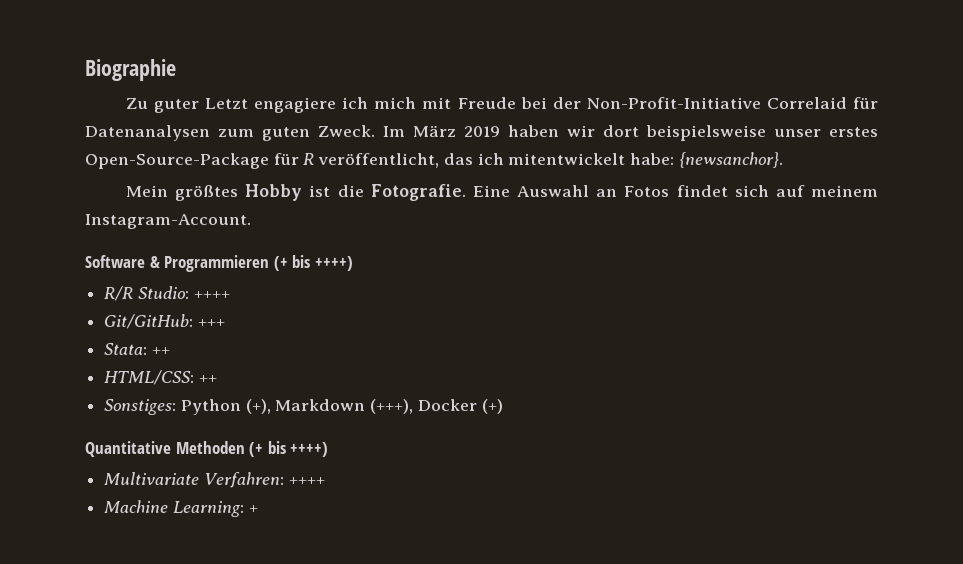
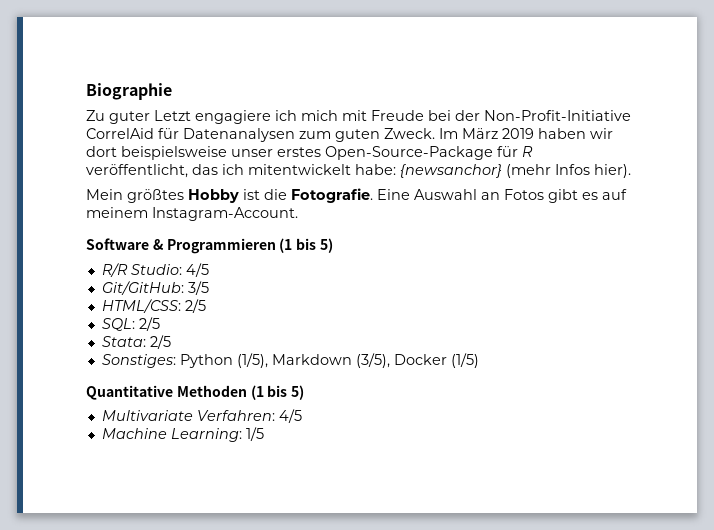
[766,97,847,109] Correlaid -> [86,128,154,139] CorrelAid
[678,152,783,168] {newsanchor}. -> [400,164,631,178] {newsanchor} (mehr Infos hier).
[676,185,769,197] findet sich -> [548,189,598,203] gibt es
[273,255,353,271] (+ bis ++++) -> [279,238,333,253] (1 bis 5)
[193,291,230,299] ++++ -> [185,263,209,277] 4/5
[197,319,225,327] [104,343,170,355] [104,370,217,385] [104,399,503,415] +++ // Stata: ++ // HTML/CSS: ++ // Sonstiges: Python (+), Markdown (+++), Docker (+) -> [187,281,209,295] [101,299,206,313] [101,317,160,331] [101,335,171,349] [101,353,479,368] 3/5 // HTML/CSS: 2/5 // SQL: 2/5 // Stata: 2/5 // Sonstiges: Python (1/5), Markdown (3/5), Docker (1/5)
[249,441,329,457] (+ bis ++++) -> [250,385,305,400] (1 bis 5)
[288,477,325,485] ++++ -> [278,409,302,423] 4/5
[248,505,258,513] + -> [245,427,264,441] 1/5

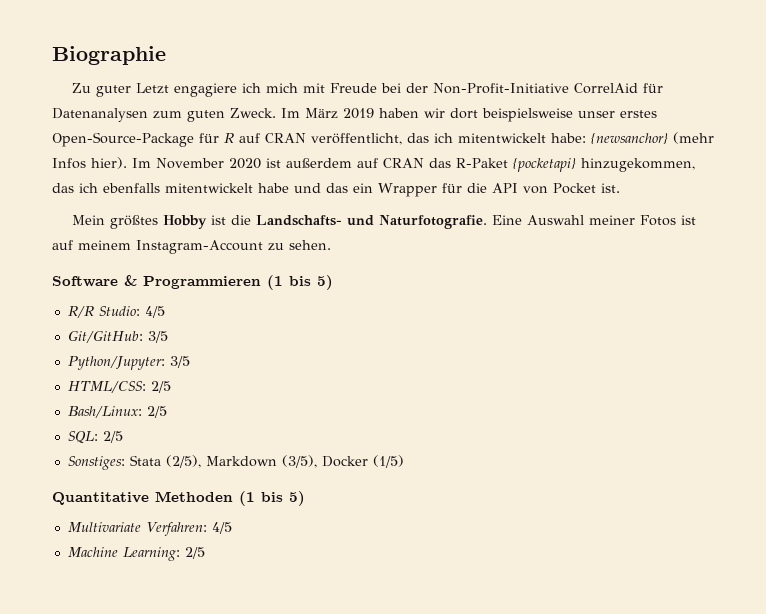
(533, 151) none -> [239,133,306,143] auf CRAN
(631, 171) none -> [132,158,695,172] [52,183,620,197] Im November 2020 ist außerdem auf CRAN das R-Paket {pocketapi} hinzugekommen, das ich ebenfalls mitentwickelt habe und das ein Wrapper für die API von Pocket ist.
[291,188,627,203] [86,207,298,221] Fotografie. Eine Auswahl an Fotos gibt es auf meinem Instagram-Account. -> [256,215,697,229] [52,240,331,254] Landschafts- und Naturfotografie. Eine Auswahl meiner Fotos ist auf meinem Instagram-Account zu sehen.
(209, 288) none -> [67,356,190,370] // Python/Jupyter: 3/5
(206, 306) none -> [67,406,167,418] // Bash/Linux: 2/5
[101,335,171,349] // Stata: 2/5 -> (123, 437) none
[179,353,268,368] Python (1/5), -> [129,455,201,468] Stata (2/5),
[245,427,264,441] 1/5 -> [184,547,205,559] 2/5

